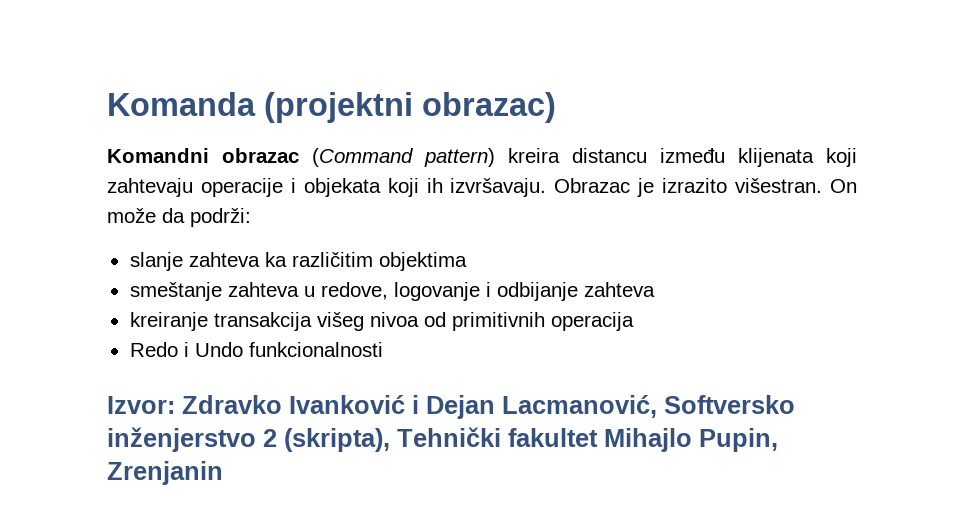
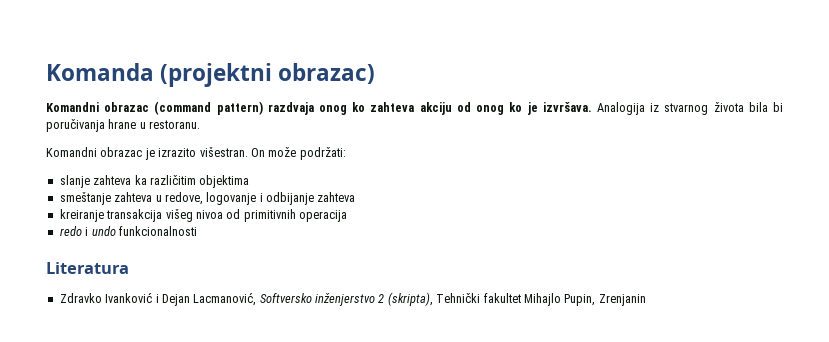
[312,148,857,167] [107,178,631,197] (Command pattern) kreira distancu između klijenata koji zahtevaju operacije i objekata koji ih izvršavaju. Obrazac -> [154,101,784,115] [46,119,201,132] [46,147,143,157] (command pattern) razdvaja onog ko zahteva akciju od onog ko je izvršava. Analogija iz stvarnog života bila bi poručivanja hrane u restoranu. // Komandni obrazac
[162,208,251,227] da podrži: -> [299,147,346,160] podržati:
[129,342,243,357] Redo i Undo -> [59,226,116,236] redo i undo
[107,396,175,414] Izvor: -> [46,262,129,274] Literatura //

